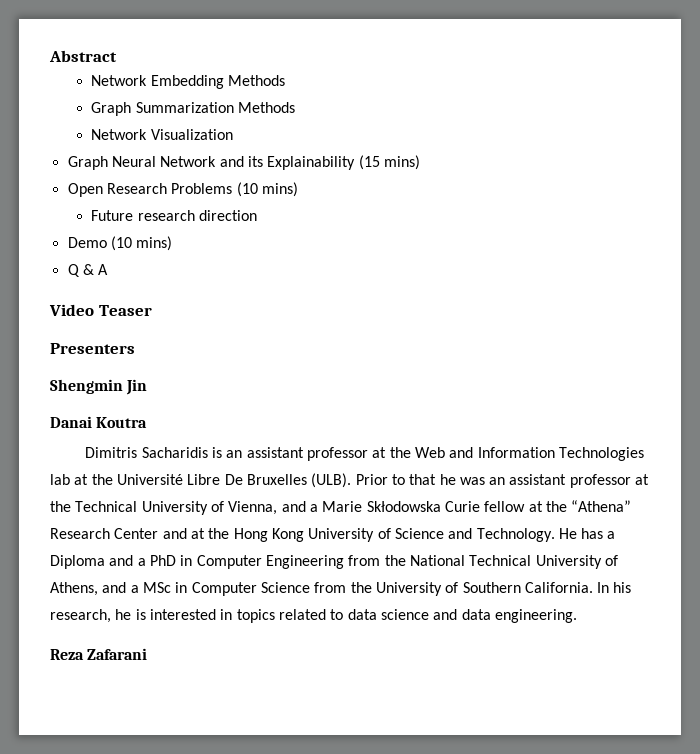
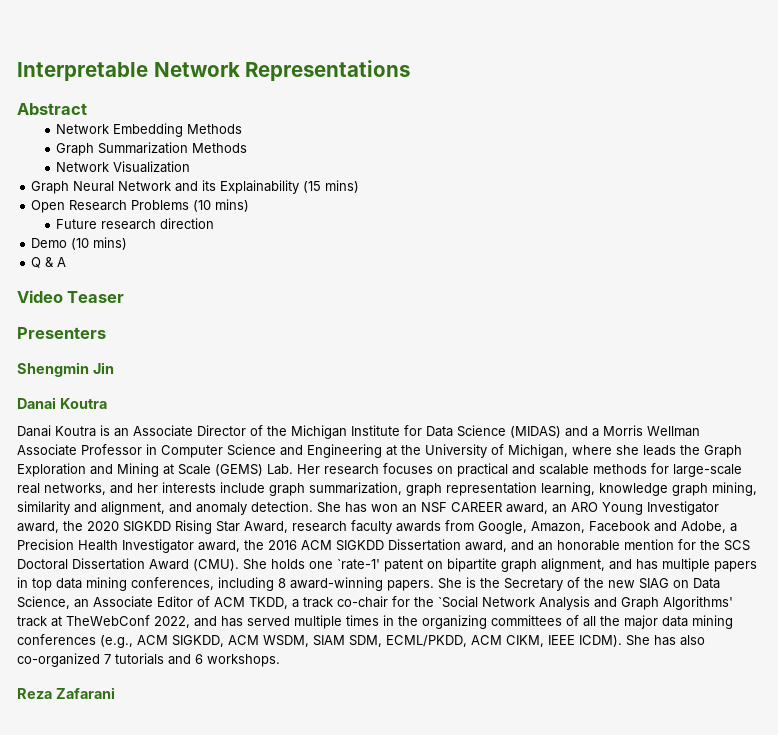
(49, 56) none -> [17,60,411,81] Interpretable Network Representations //
[85,447,644,461] [50,473,650,488] [50,500,632,515] [50,528,616,542] [50,555,618,569] [50,582,632,596] [50,609,577,623] Dimitris Sacharidis is an assistant professor at the Web and Information Technologies lab at the Université Libre De Bruxelles (ULB). Prior to that he was an assistant professor at the Technical University of Vienna, and a Marie Skłodowska Curie fellow at the “Athena” Research Center and at the Hong Kong University of Science and Technology. He has a Diploma and a PhD in Computer Engineering from the National Technical University of Athens, and a MSc in Computer Science from the University of Southern California. In his research, he is interested in topics related to data science and data engineering. -> [17,425,700,439] [17,444,742,458] [17,463,742,477] [17,482,757,496] [17,501,719,515] [17,520,737,534] [17,539,750,553] [17,558,757,572] [17,577,720,591] [17,596,733,610] [17,615,733,629] [17,634,705,648] [17,653,280,667] Danai Koutra is an Associate Director of the Michigan Institute for Data Science (MIDAS) and a Morris Wellman Associate Professor in Computer Science and Engineering at the University of Michigan, where she leads the Graph Exploration and Mining at Scale (GEMS) Lab. Her research focuses on practical and scalable methods for large-scale real networks, and her interests include graph summarization, graph representation learning, knowledge graph mining, similarity and alignment, and anomaly detection. She has won an NSF CAREER award, an ARO Young Investigator award, the 2020 SIGKDD Rising Star Award, research faculty awards from Google, Amazon, Facebook and Adobe, a Precision Health Investigator award, the 2016 ACM SIGKDD Dissertation award, and an honorable mention for the SCS Doctoral Dissertation Award (CMU). She holds one `rate-1' patent on bipartite graph alignment, and has multiple papers in top data mining conferences, including 8 award-winning papers. She is the Secretary of the new SIAG on Data Science, an Associate Editor of ACM TKDD, a track co-chair for the `Social Network Analysis and Graph Algorithms' track at TheWebConf 2022, and has served multiple times in the organizing committees of all the major data mining conferences (e.g., ACM SIGKDD, ACM WSDM, SIAM SDM, ECML/PKDD, ACM CIKM, IEEE ICDM). She has also co-organized 7 tutorials and 6 workshops.

